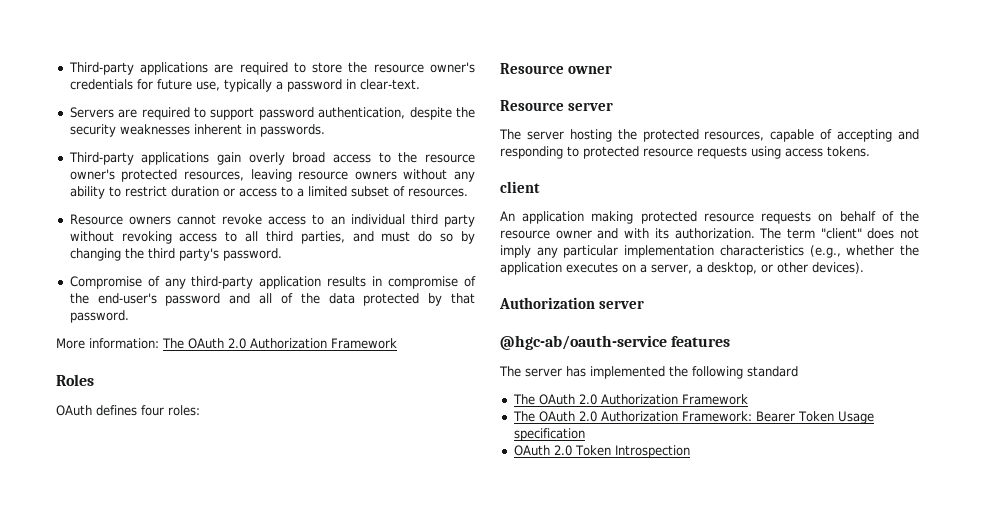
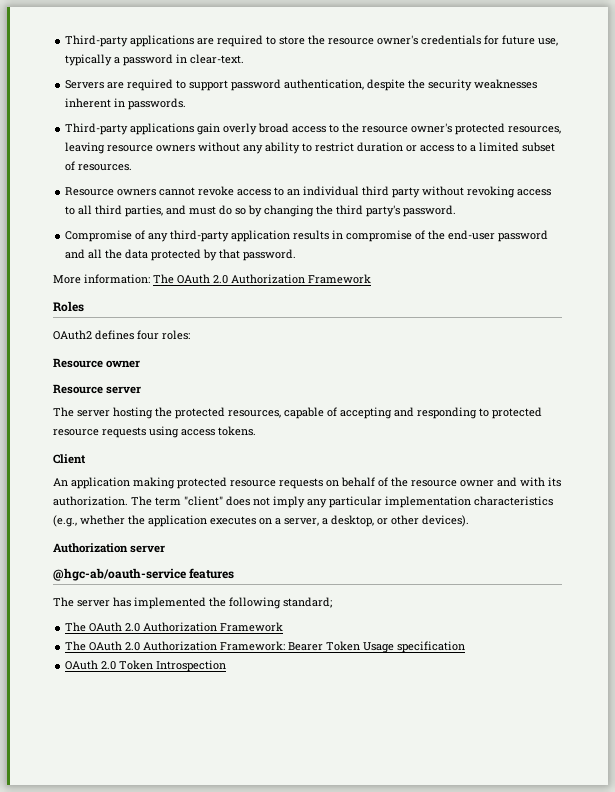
[97,293,157,304] end-user's -> [448,230,496,240] end-user
[280,293,293,304] of -> (103, 254) none
[56,405,92,416] OAuth -> [53,330,92,340] OAuth2
[500,181,540,193] client -> [53,454,86,464] Client
[747,366,798,377] standard -> [283,597,332,608] standard;

